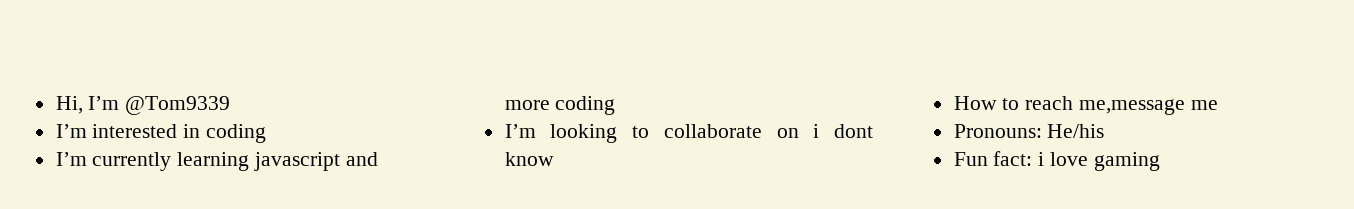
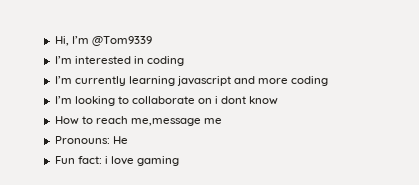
[1047,124,1105,138] He/his -> [112,136,128,144] He

